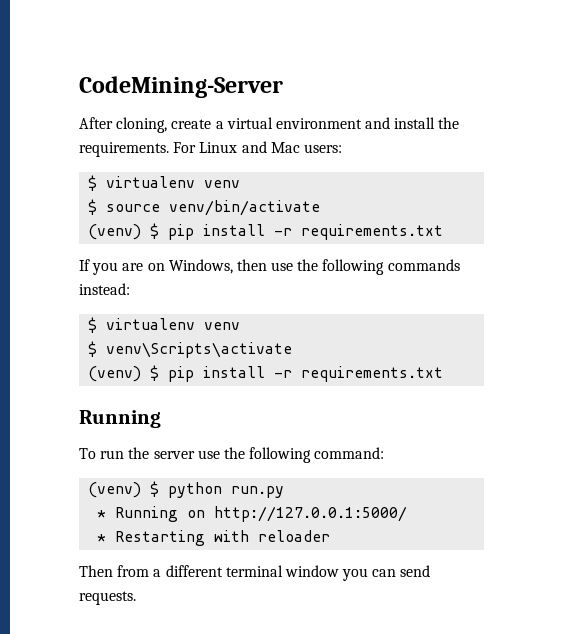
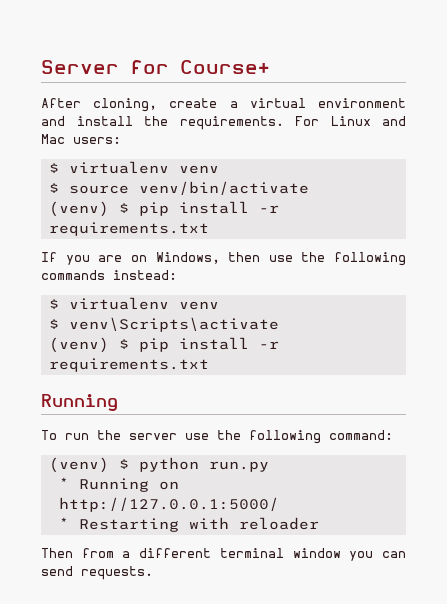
[79,76,283,98] CodeMining-Server -> [41,60,269,74] Server for Course+

